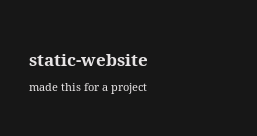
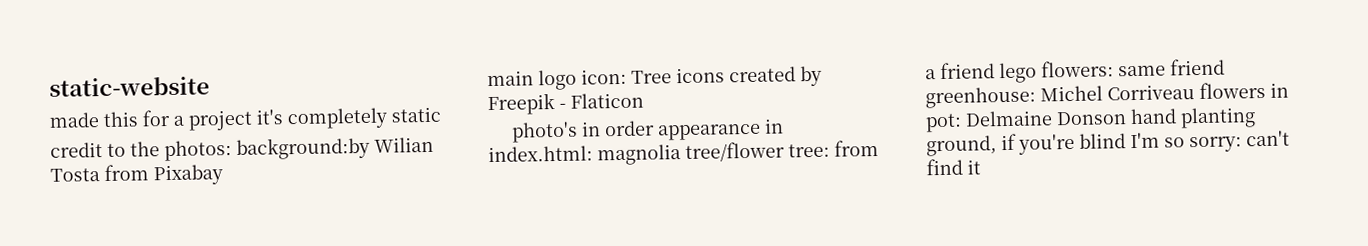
(147, 88) none -> [256,106,441,130] [50,136,434,162] [50,164,223,186] [487,65,822,91] [487,92,644,116] [511,118,785,143] [488,139,879,166] [925,58,1225,84] [925,81,1289,109] [925,107,1256,133] [926,130,1290,157] [926,158,981,176] it's completely static // credit to the photos: background:by Wilian Tosta from Pixabay // main logo icon: Tree icons created by Freepik - Flaticon // photo's in order appearance in index.html: magnolia tree/flower tree: from a friend lego flowers: same friend greenhouse: Michel Corriveau flowers in pot: Delmaine Donson hand planting ground, if you're blind I'm so sorry: can't find it

